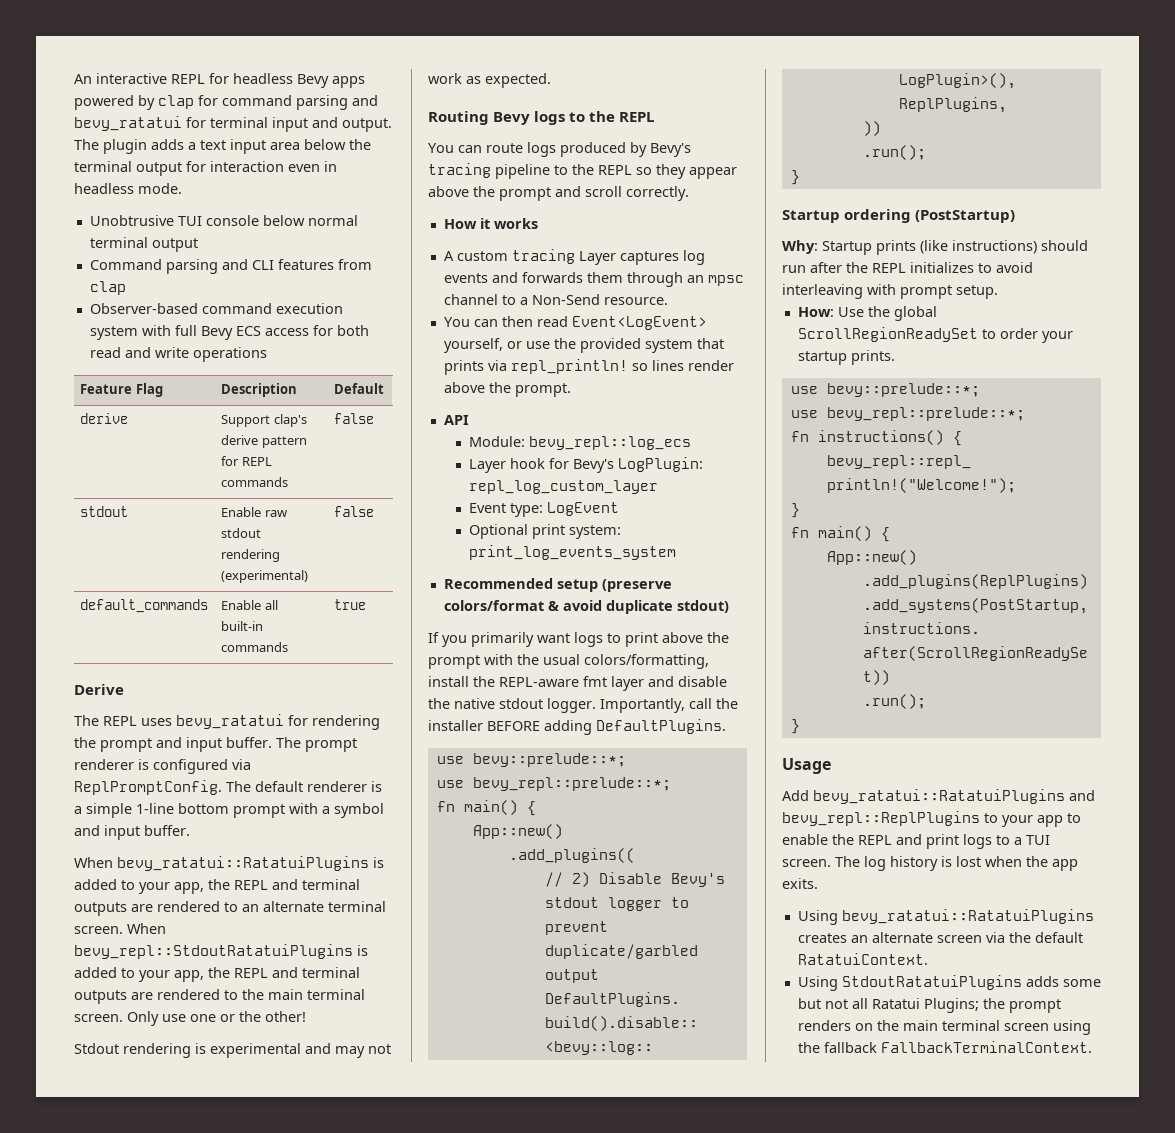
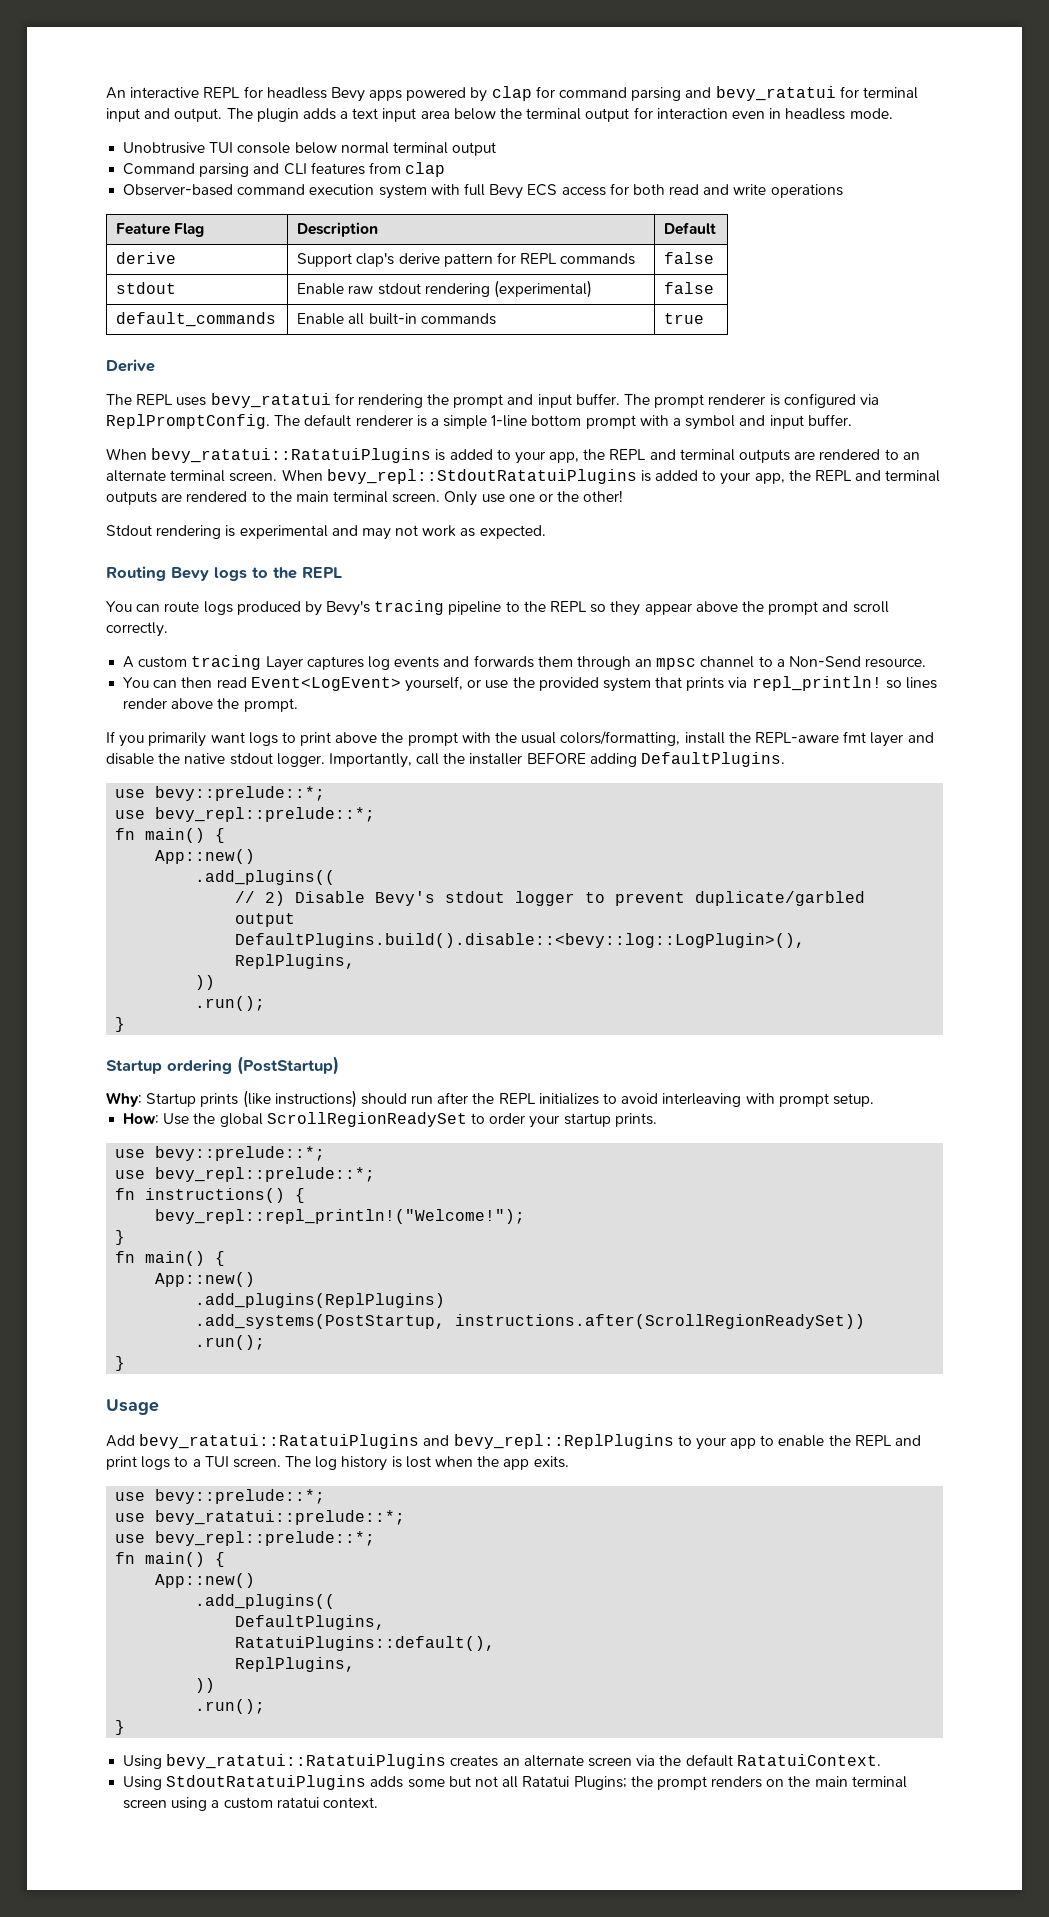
[443,218,538,229] // How it works -> (168, 629) none
[443,415,469,425] [468,436,691,450] [468,457,703,473] [468,480,658,494] [468,502,619,517] [468,524,621,539] [468,545,676,560] [443,578,672,592] [443,600,729,614] // API // Module: bevy_repl::log_ecs // Layer hook for Bevy's LogPlugin: repl_log_custom_layer // Event type: LogEvent // Optional print system: print_log_events_system // Recommended setup (preserve colors/format & avoid duplicate stdout) -> (298, 705) none
(818, 883) none -> [115,1489,326,1504] [115,1510,406,1525] [115,1531,376,1546] [115,1552,226,1567] [155,1573,256,1588] [195,1594,336,1609] [235,1615,386,1630] [235,1636,496,1651] [235,1657,356,1672] [195,1678,216,1693] [195,1699,266,1714] [115,1720,126,1735] // use bevy::prelude::*; // use bevy_ratatui::prelude::*; // use bevy_repl::prelude::*; // fn main() { // App::new() // .add_plugins(( // DefaultPlugins, // RatatuiPlugins::default(), // ReplPlugins, // )) // .run(); // }
[797,1041,1092,1053] the fallback FallbackTerminalContext. -> [211,1797,378,1809] a custom ratatui context.

